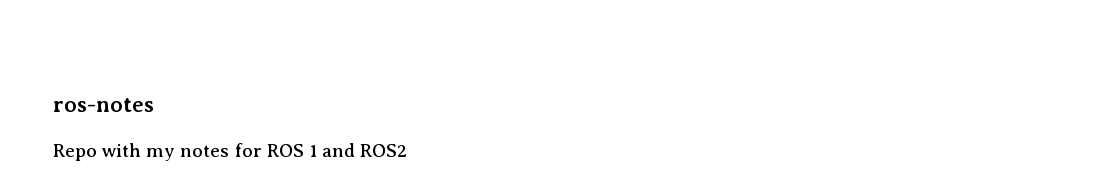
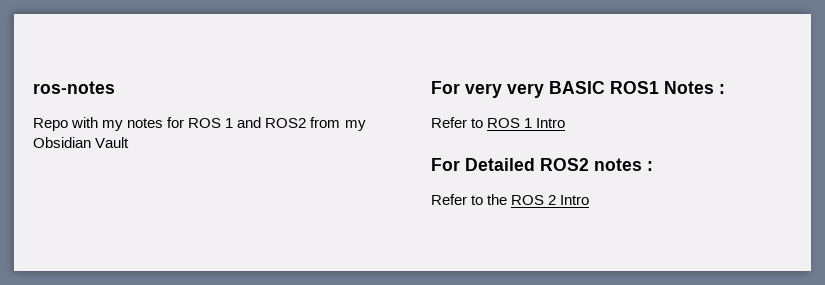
(408, 150) none -> [310,117,366,131] [33,137,130,148] [431,81,725,98] [431,117,566,128] [431,158,653,171] [431,194,590,205] from my Obsidian Vault // For very very BASIC ROS1 Notes : // Refer to ROS 1 Intro // For Detailed ROS2 notes : // Refer to the ROS 2 Intro

